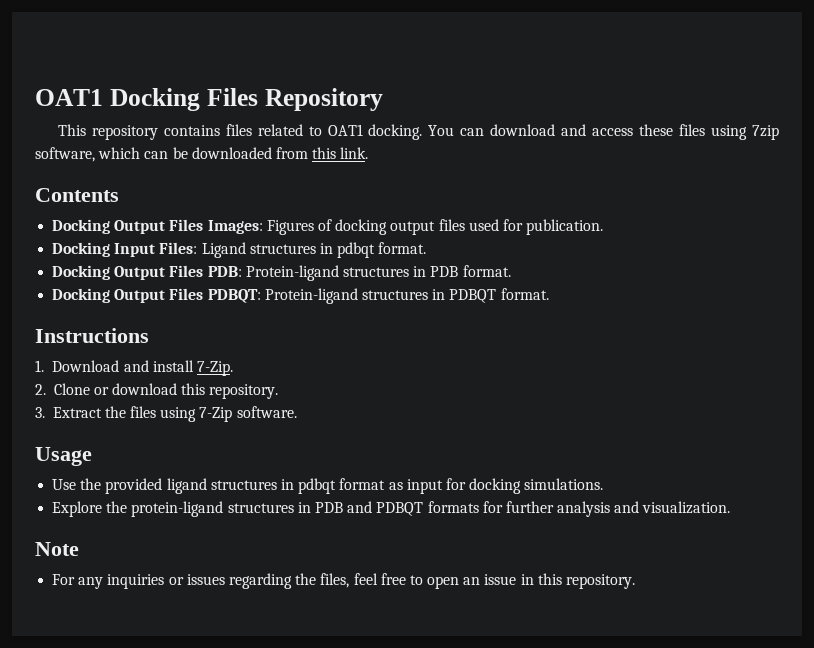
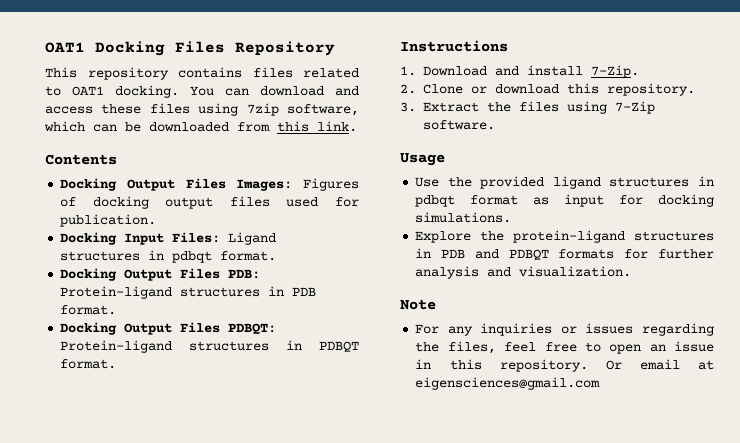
(636, 581) none -> [605,359,714,370] [415,377,601,390] Or email at eigensciences@gmail.com

